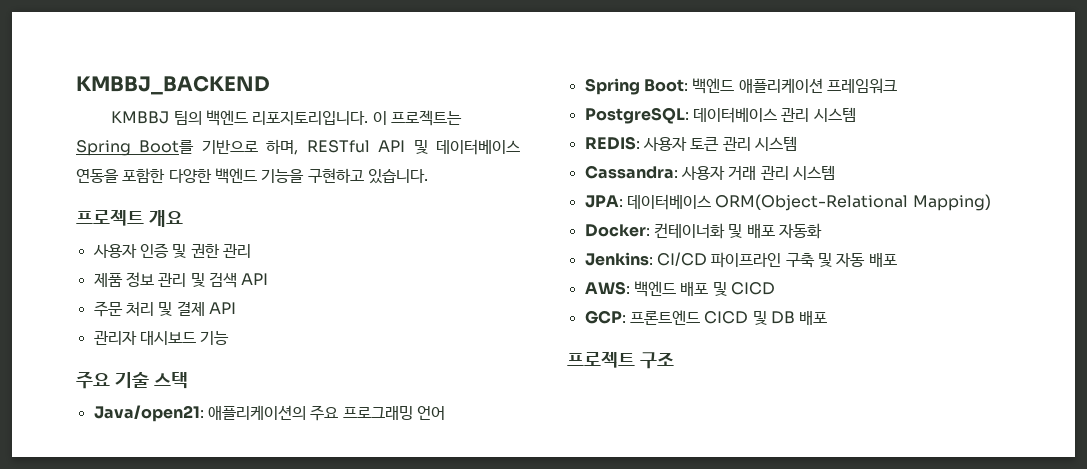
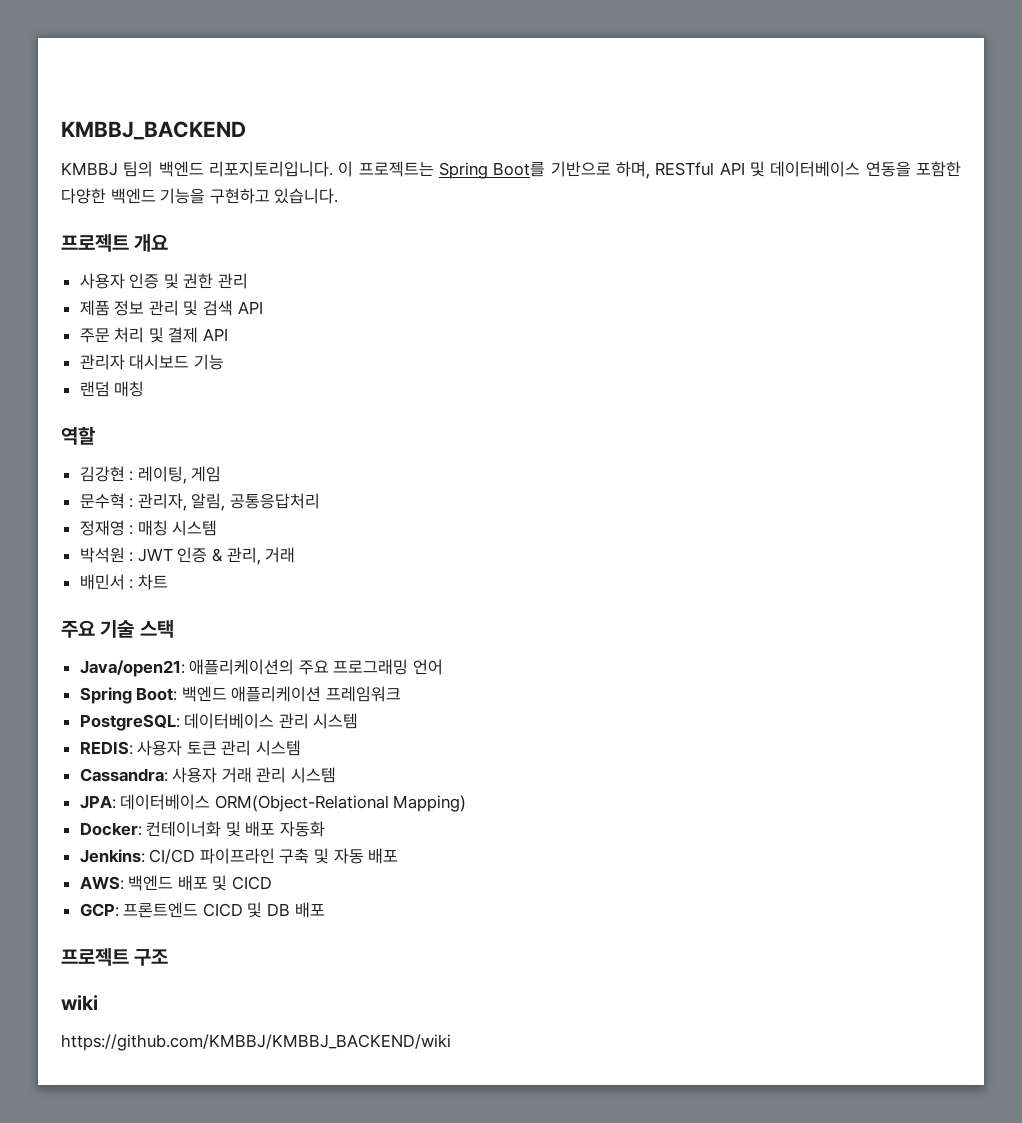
(230, 338) none -> [79,381,145,397] [61,426,96,445] [79,466,222,484] [79,493,321,511] [79,520,218,536] [79,547,296,565] [79,574,168,590] // 랜덤 매칭 // 역할 // 김강현 : 레이팅, 게임 // 문수혁 : 관리자, 알림, 공통응답처리 // 정재영 : 매칭 시스템 // 박석원 : JWT 인증 & 관리, 거래 // 배민서 : 차트
(674, 360) none -> [61,995,98,1010] [61,1034,451,1051] // wiki // https://github.com/KMBBJ/KMBBJ_BACKEND/wiki

